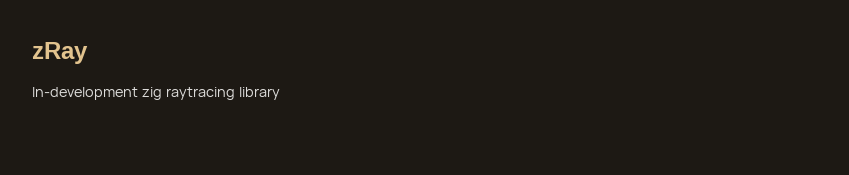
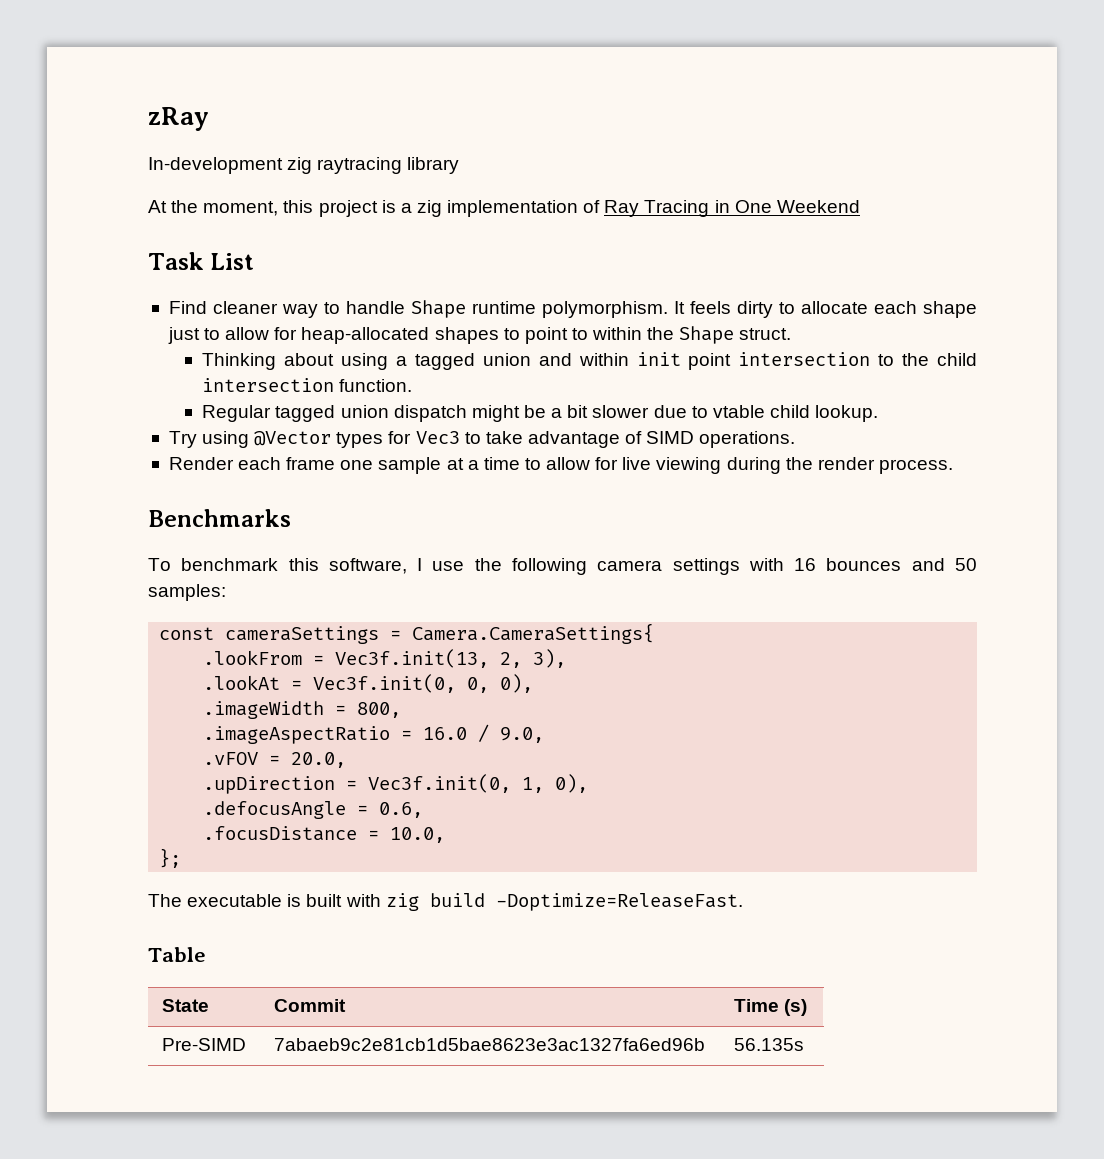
(280, 93) none -> [148,200,860,217] [148,252,255,270] [168,300,978,318] [167,326,792,344] [202,352,978,370] [202,378,413,392] [202,405,879,422] [168,431,796,448] [168,457,953,474] [148,509,291,527] [148,558,978,575] [148,584,226,601] [159,623,655,644] [203,649,567,668] [203,674,534,693] [203,701,402,719] [203,724,545,744] [203,752,347,768] [203,774,589,794] [203,801,424,819] [203,826,446,843] [159,848,182,868] [148,893,743,911] [148,947,206,962] [161,999,209,1012] [273,999,346,1012] [733,999,807,1016] [161,1038,246,1051] [273,1038,705,1051] [733,1038,804,1051] // At the moment, this project is a zig implementation of Ray Tracing in One Weekend // Task List // Find cleaner way to handle Shape runtime polymorphism. It feels dirty to allocate each shape just to allow for heap-allocated shapes to point to within the Shape struct. // Thinking about using a tagged union and within init point intersection to the child intersection function. // Regular tagged union dispatch might be a bit slower due to vtable child lookup. // Try using @Vector types for Vec3 to take advantage of SIMD operations. // Render each frame one sample at a time to allow for live viewing during the render process. // Benchmarks // To benchmark this software, I use the following camera settings with 16 bounces and 50 samples: // const cameraSettings = Camera.CameraSettings{ // .lookFrom = Vec3f.init(13, 2, 3), // .lookAt = Vec3f.init(0, 0, 0), // .imageWidth = 800, // .imageAspectRatio = 16.0 / 9.0, // .vFOV = 20.0, // .upDirection = Vec3f.init(0, 1, 0), // .defocusAngle = 0.6, // .focusDistance = 10.0, // }; // The executable is built with zig build -Doptimize=ReleaseFast. // Table // State | Commit | Time (s) // Pre-SIMD | 7abaeb9c2e81cb1d5bae8623e3ac1327fa6ed96b | 56.135s

